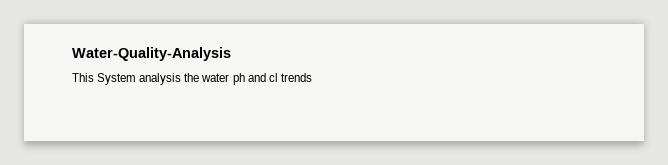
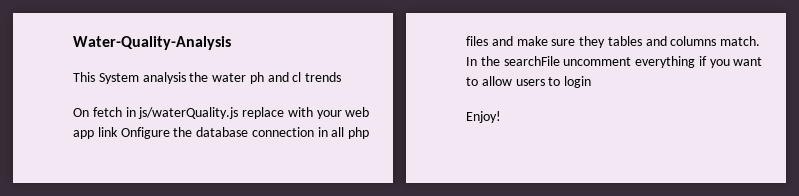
(312, 77) none -> [73,107,370,119] [73,127,370,139] [466,36,761,48] [466,56,763,68] [466,76,592,88] [466,111,501,123] // On fetch in js/waterQuality.js replace with your web app link Onfigure the database connection in all php files and make sure they tables and columns match. In the searchFile uncomment everything if you want to allow users to login // Enjoy!

